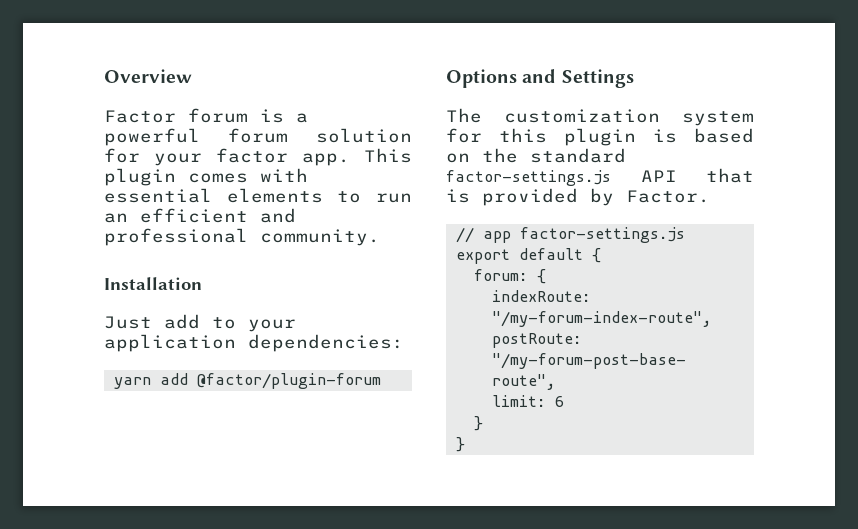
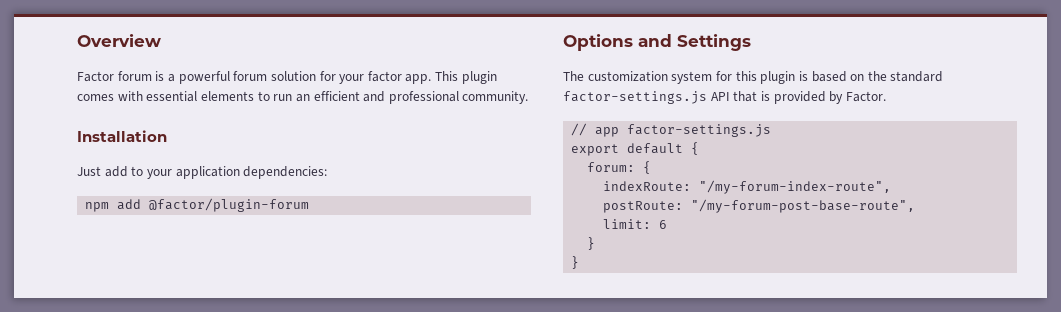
[113,377,151,389] yarn -> [85,202,110,212] npm

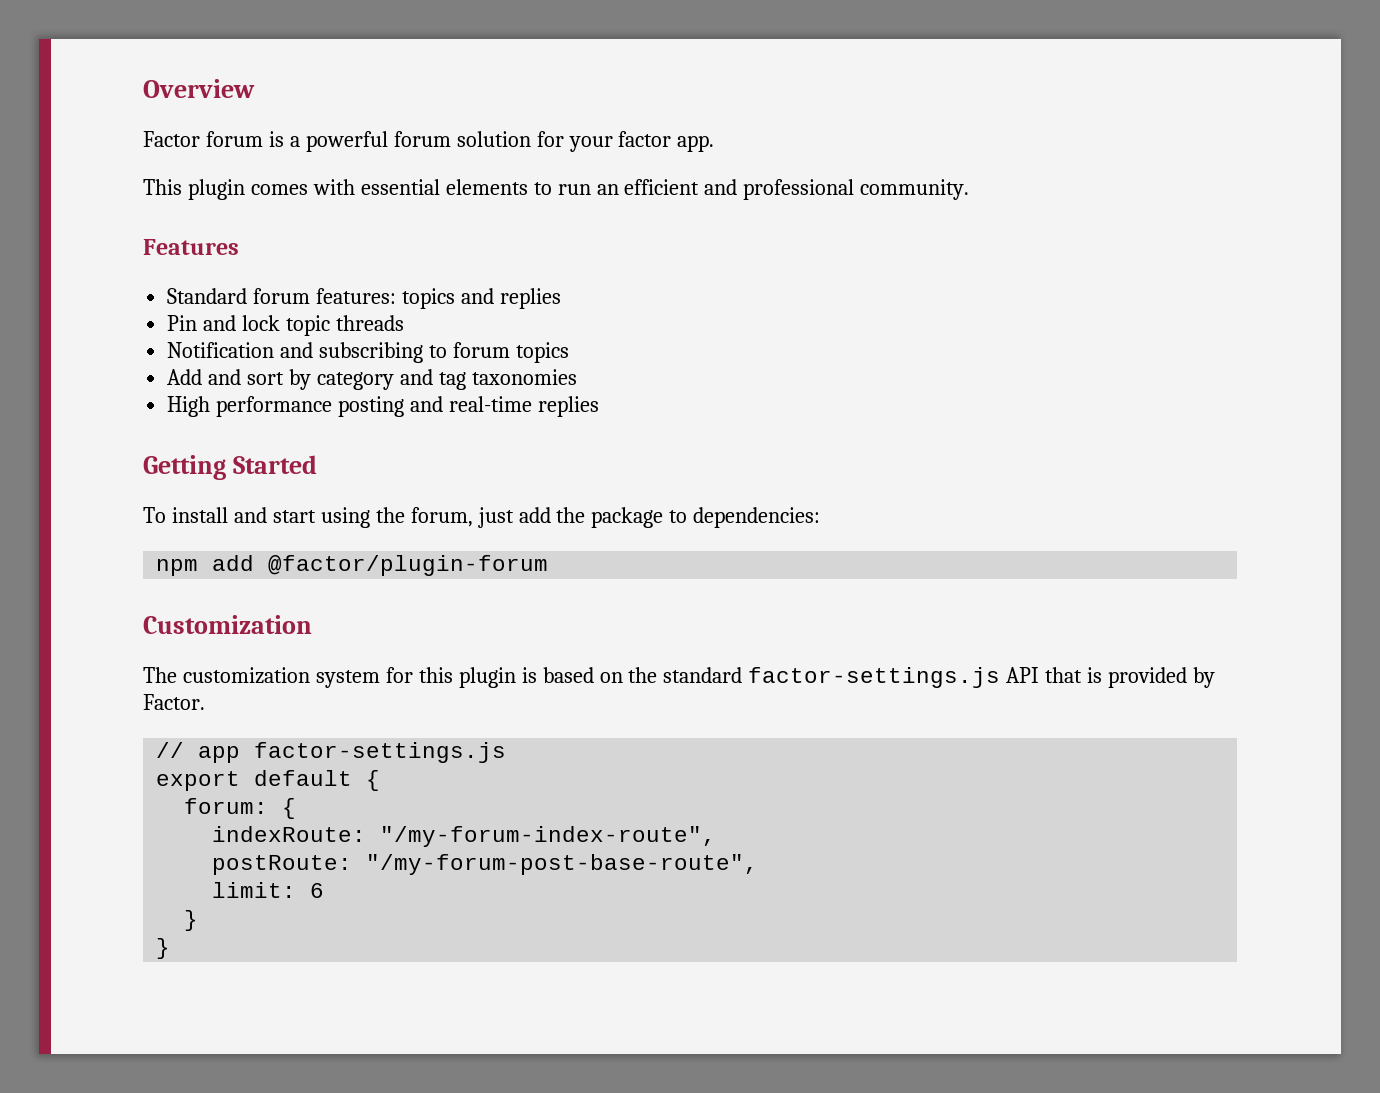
(432, 79) none -> (715, 143) //
[77,130,167,142] [77,166,240,179] Installation // Just add to your application -> [143,239,239,255] [167,288,561,309] [167,315,404,336] [167,342,569,363] [167,369,577,390] [167,396,599,417] [143,455,317,480] [143,507,688,528] Features // Standard forum features: topics and replies // Pin and lock topic threads // Notification and subscribing to forum topics // Add and sort by category and tag taxonomies // High performance posting and real-time replies // Getting Started // To install and start using the forum, just add the package to
[563,34,751,51] Options and Settings -> [143,615,312,634] Customization

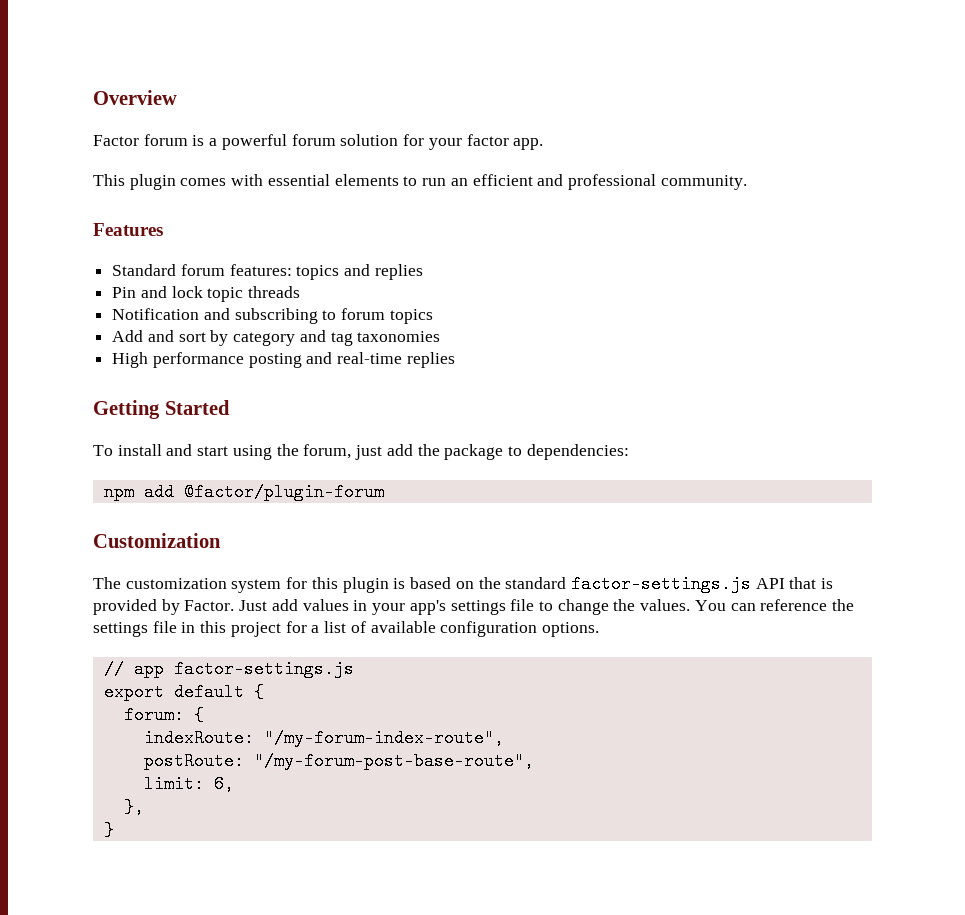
(205, 702) none -> [239,599,855,615] [93,621,599,637] Just add values in your app's settings file to change the values. You can reference the settings file in this project for a list of available configuration options.
[310,883,325,898] [184,910,199,931] [156,938,171,959] 6 // } // } -> [213,775,234,793] [123,798,144,816] [103,821,114,839] 6, // }, // }

